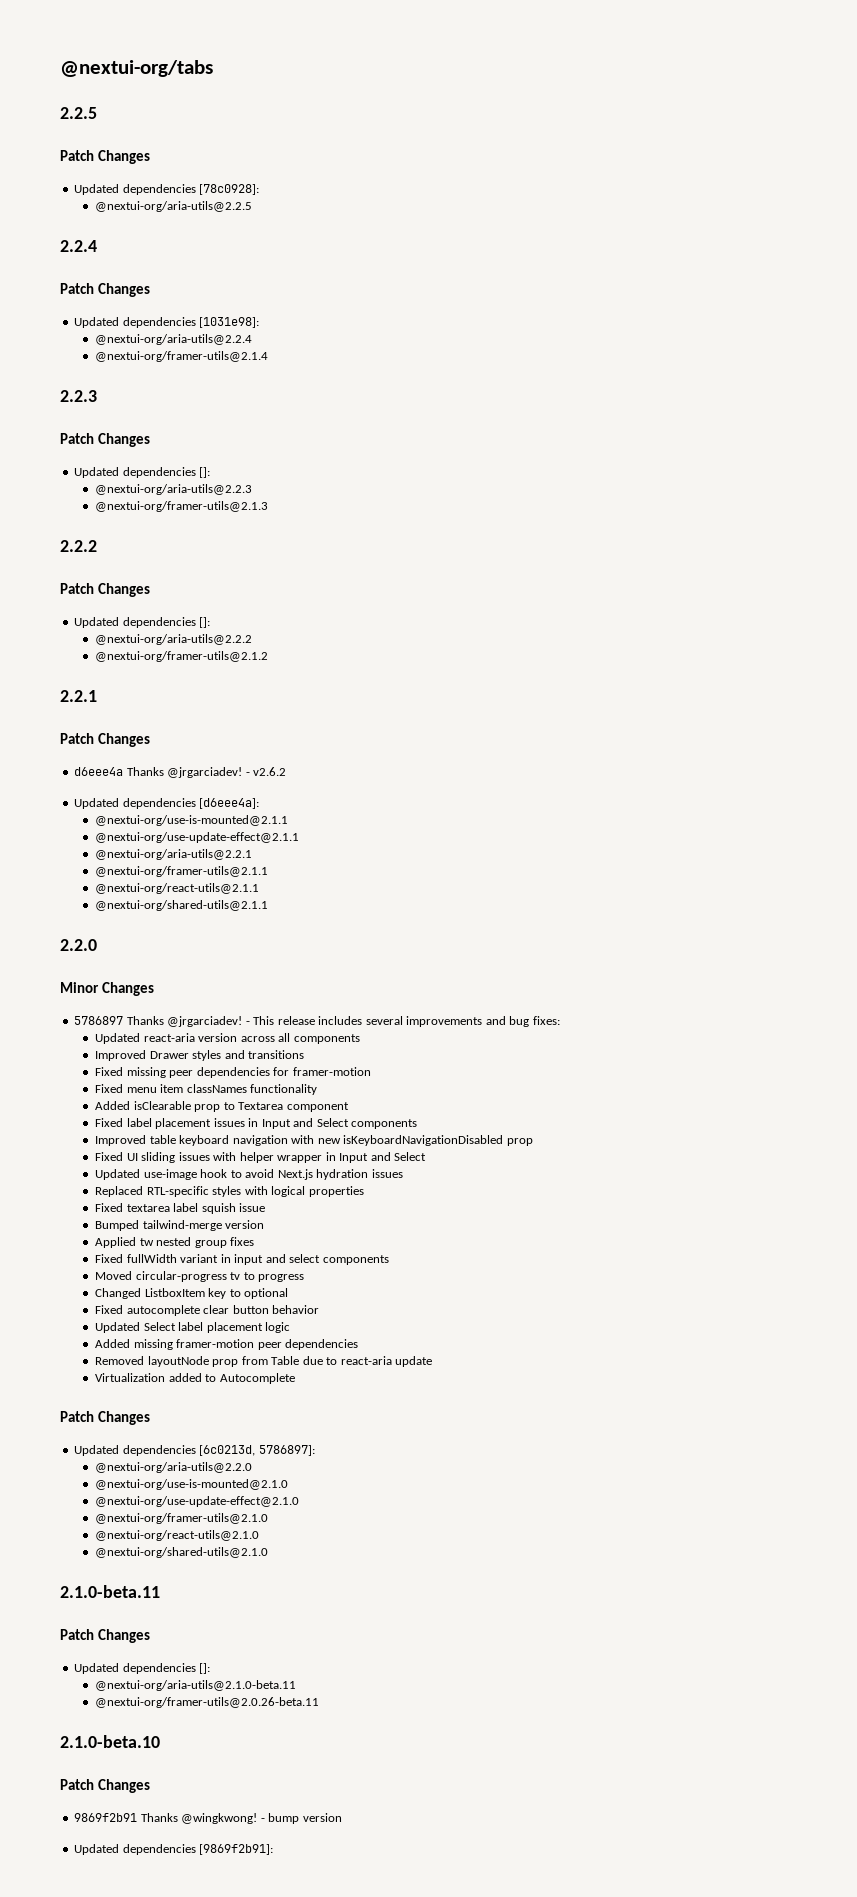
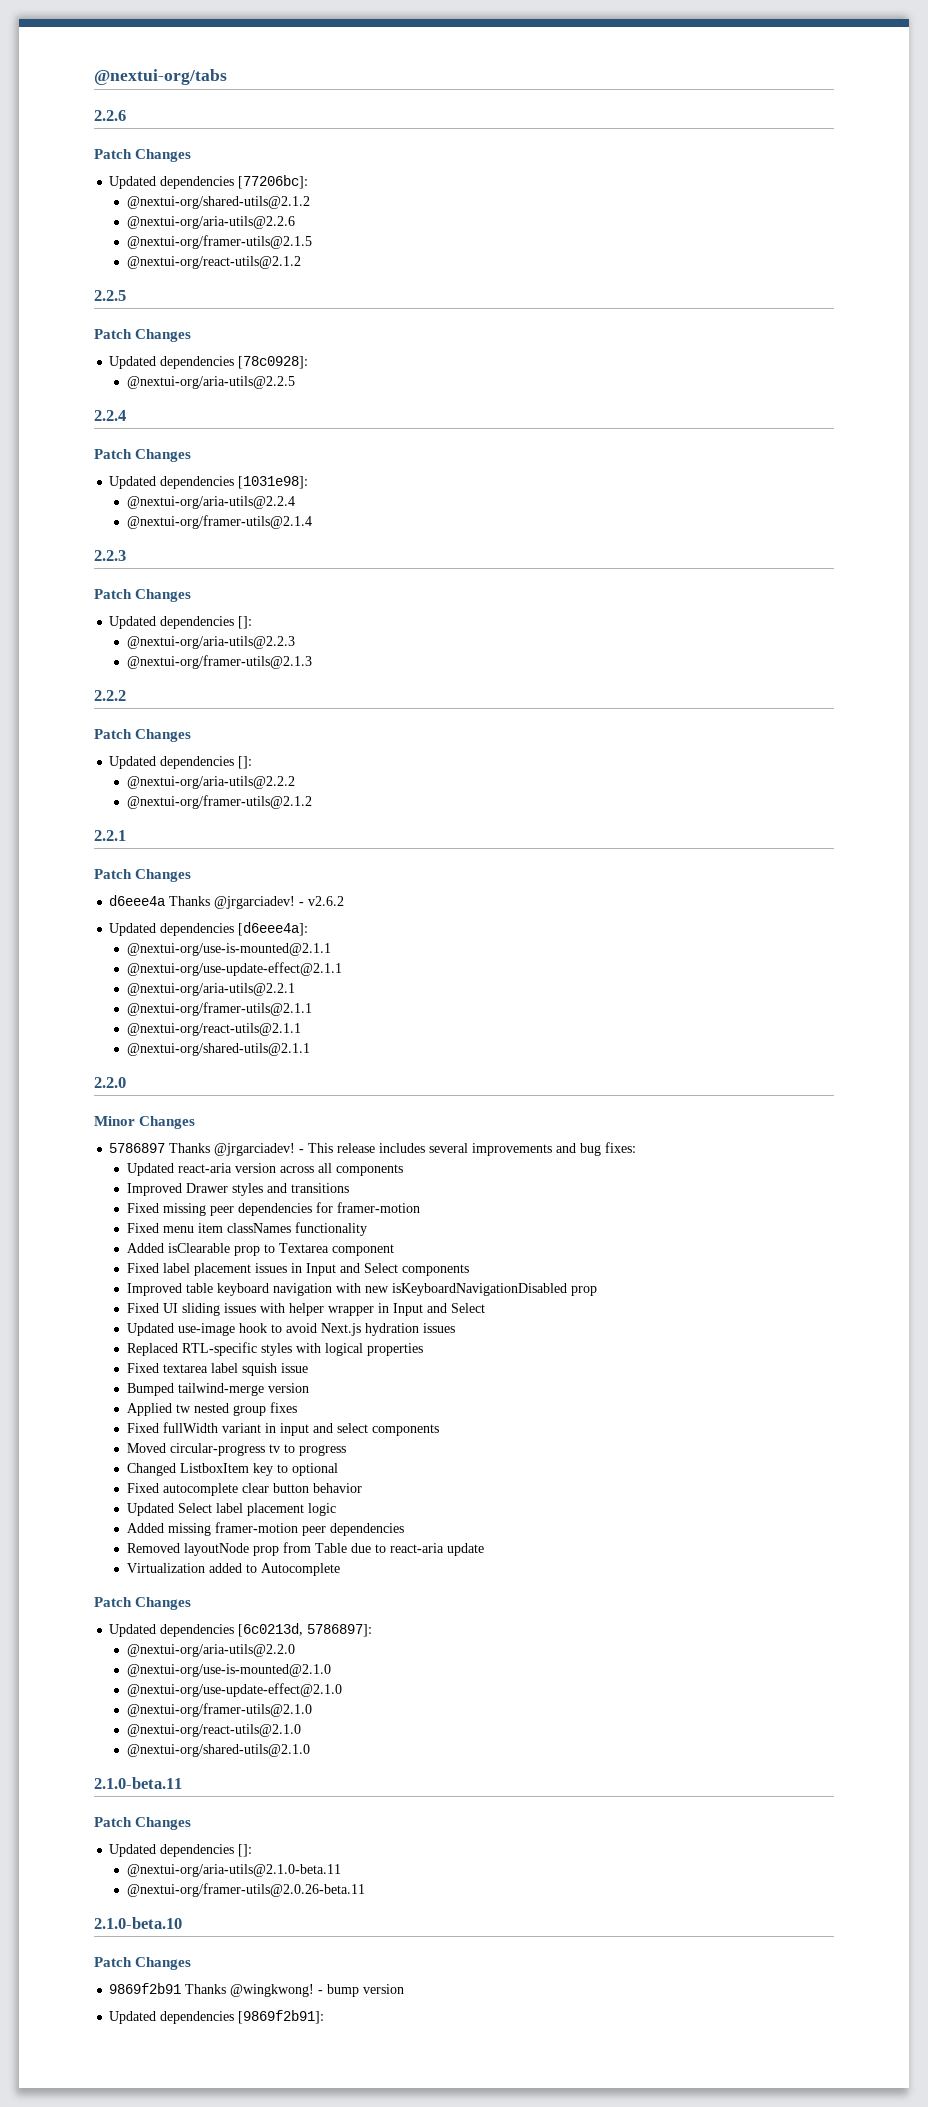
(213, 68) none -> [94,110,126,121] [94,149,192,162] [109,175,309,189] [127,196,311,209] [127,216,296,229] [127,235,313,249] [127,256,302,269] // 2.2.6 // Patch Changes // Updated dependencies [77206bc]: // @nextui-org/shared-utils@2.1.2 // @nextui-org/aria-utils@2.2.6 // @nextui-org/framer-utils@2.1.5 // @nextui-org/react-utils@2.1.2

